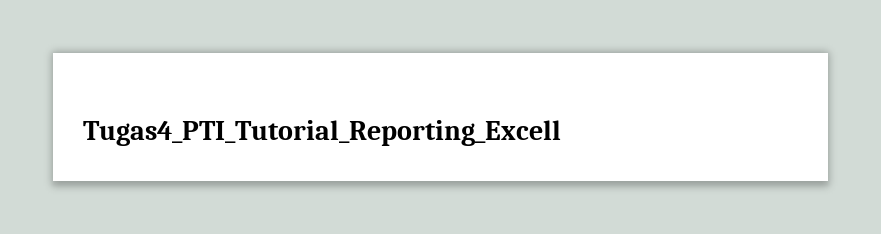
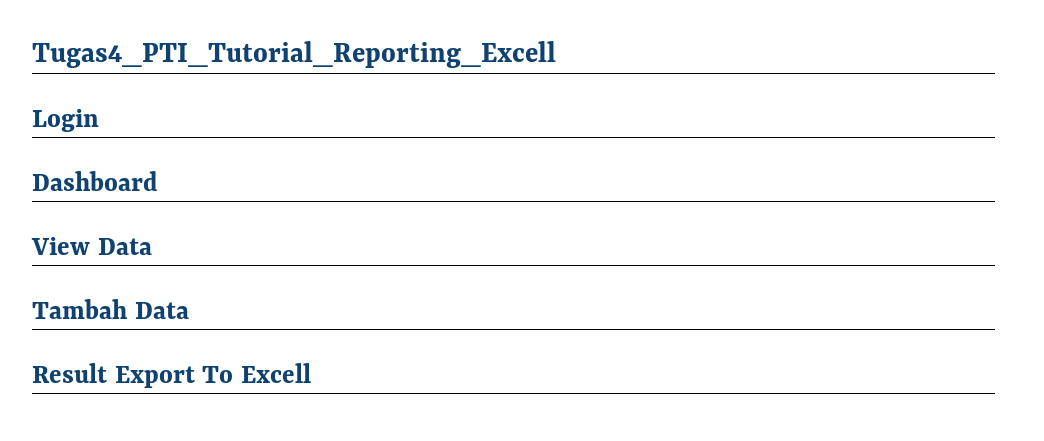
(561, 133) none -> [32,109,99,132] [32,171,158,191] [31,237,152,255] [32,299,189,319] [32,363,312,388] // Login // Dashboard // View Data // Tambah Data // Result Export To Excell

